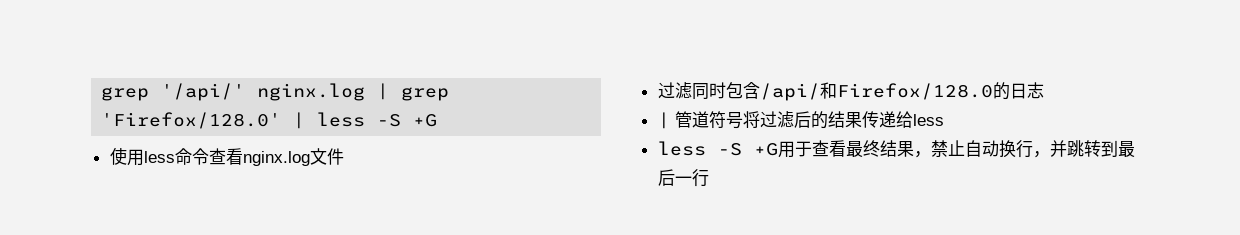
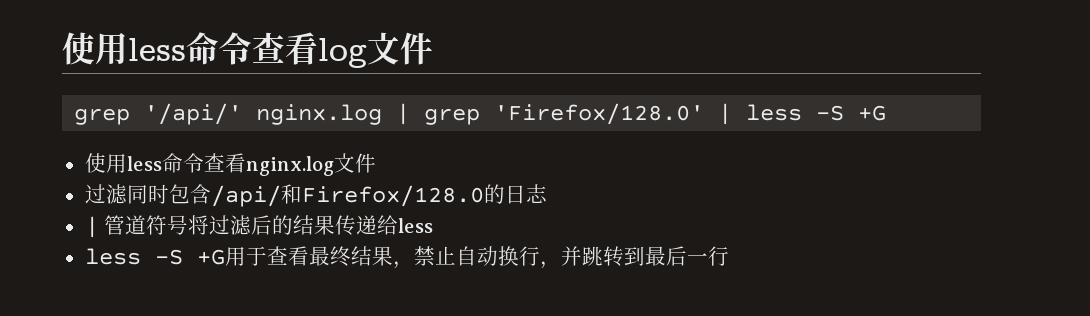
(101, 94) none -> [62,32,433,68] 使用less命令查看log文件 //

